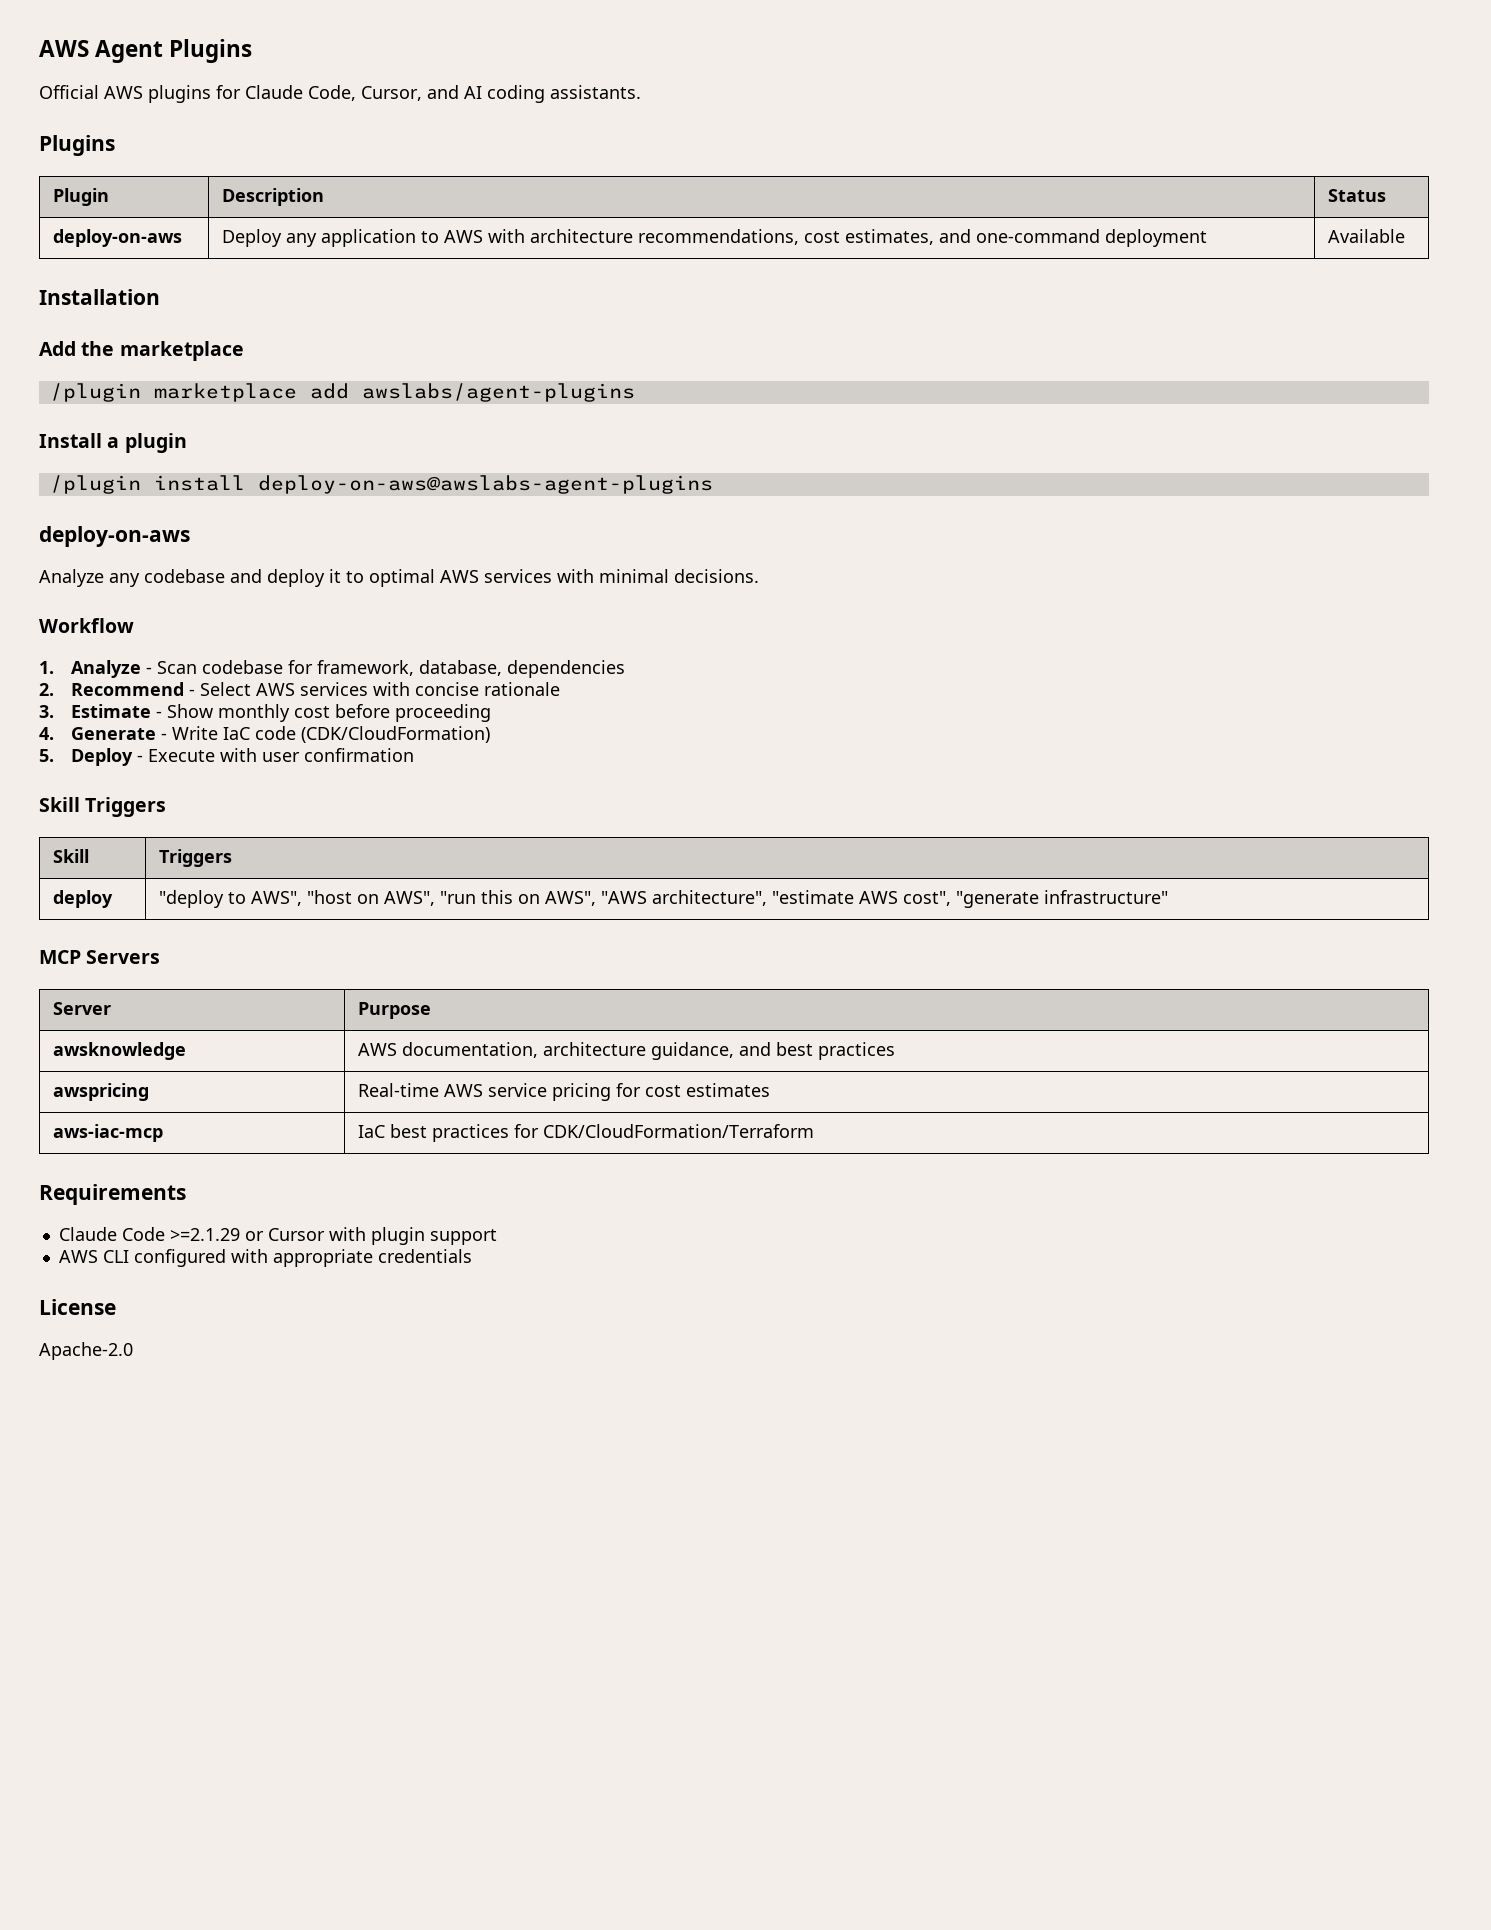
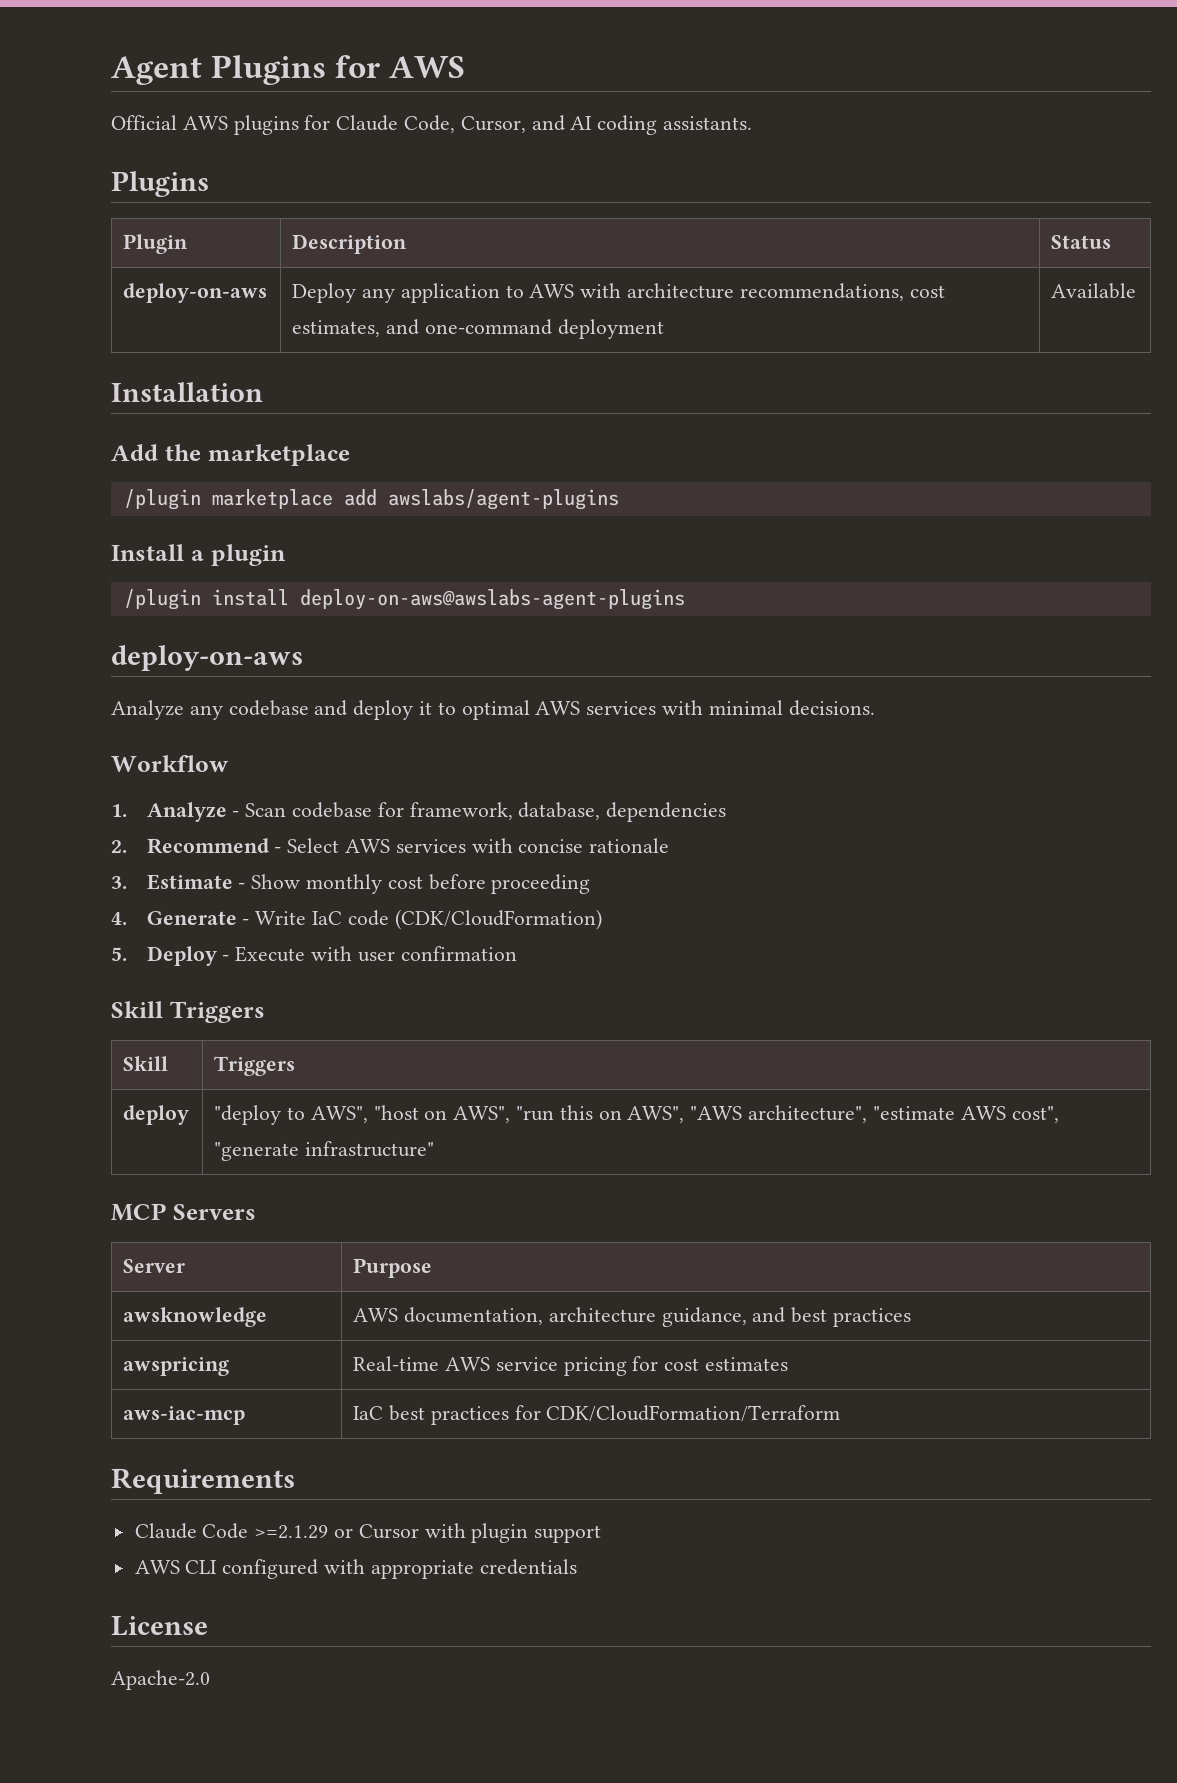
[39,40,89,57] AWS -> (111, 70) none
(253, 51) none -> [335,55,466,78] for AWS

